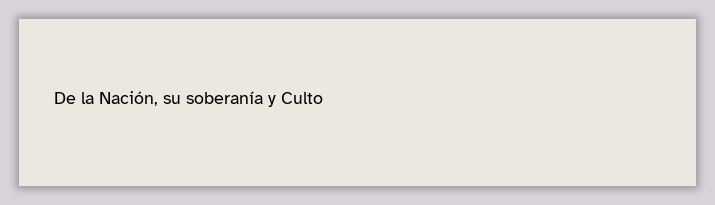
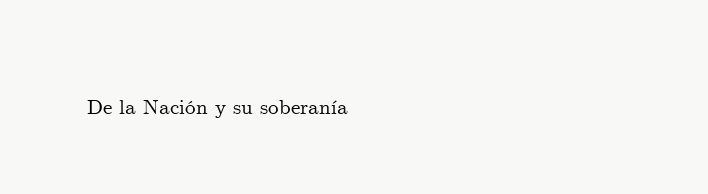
[99,91,323,107] Nación, su soberanía y Culto -> [143,99,348,118] Nación y su soberanía

